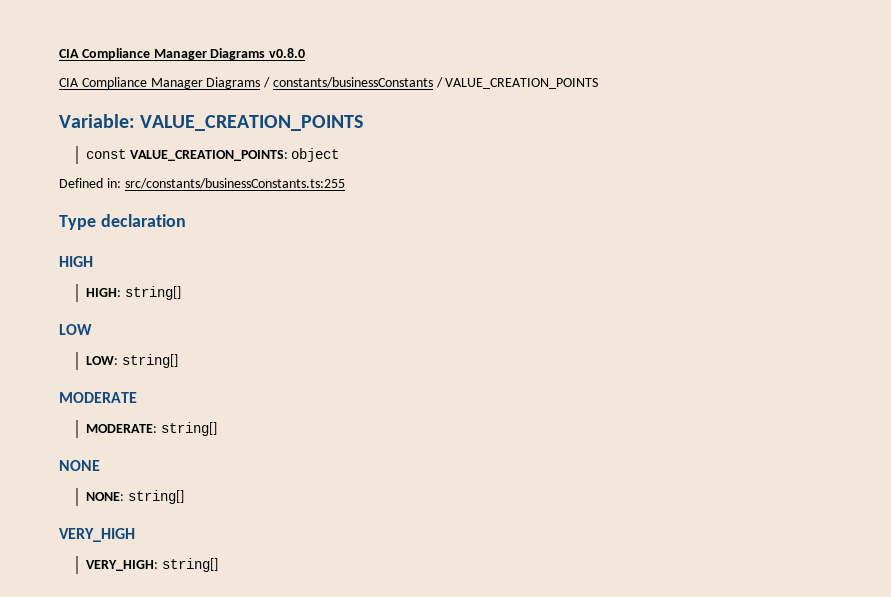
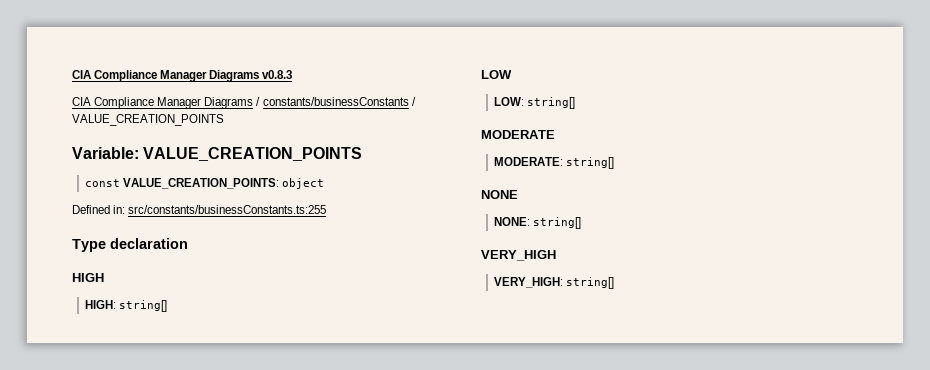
[59,48,306,60] CIA Compliance Manager Diagrams v0.8.0 -> [72,70,293,82] CIA Compliance Manager Diagrams v0.8.3

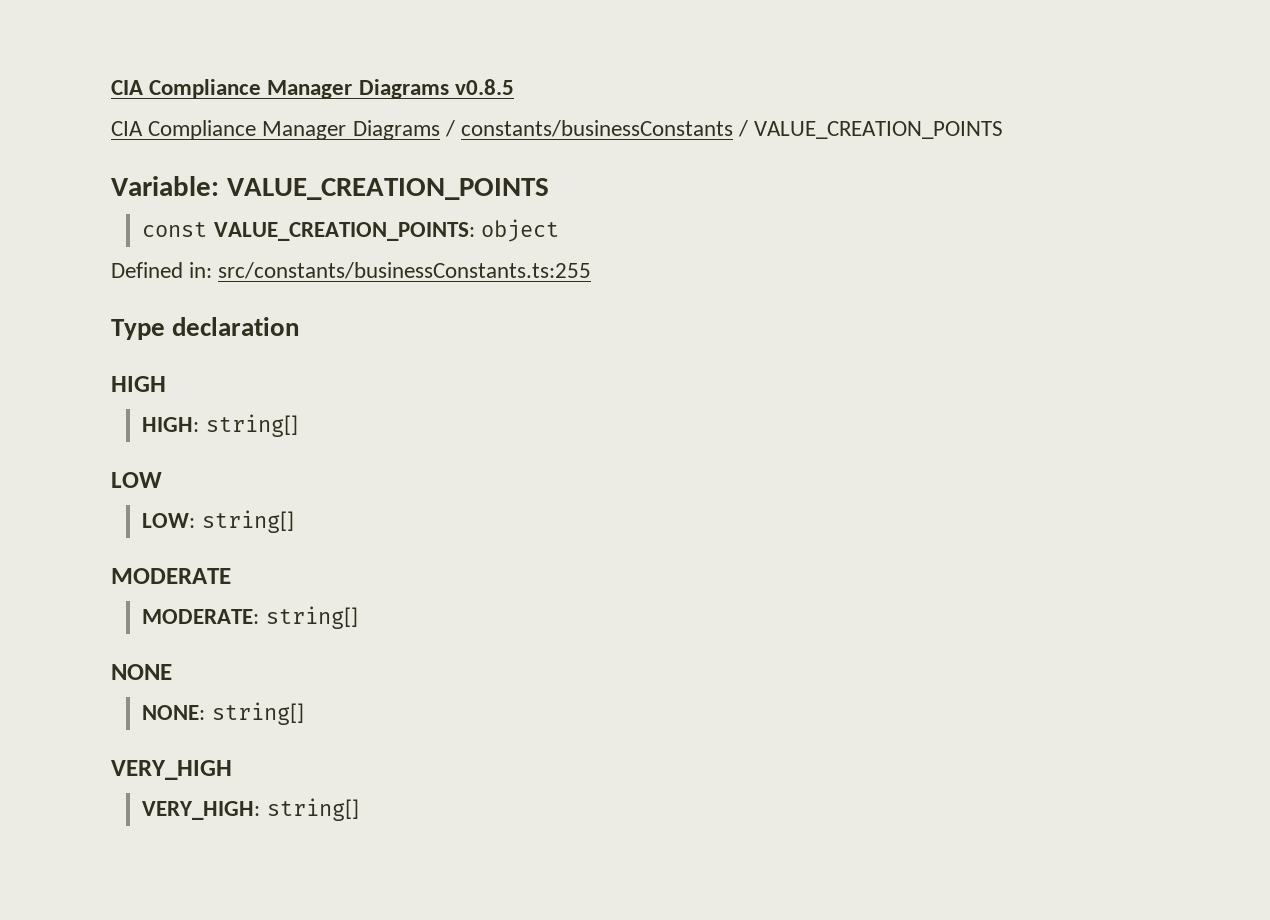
[72,70,293,82] CIA Compliance Manager Diagrams v0.8.3 -> [111,79,514,99] CIA Compliance Manager Diagrams v0.8.5

